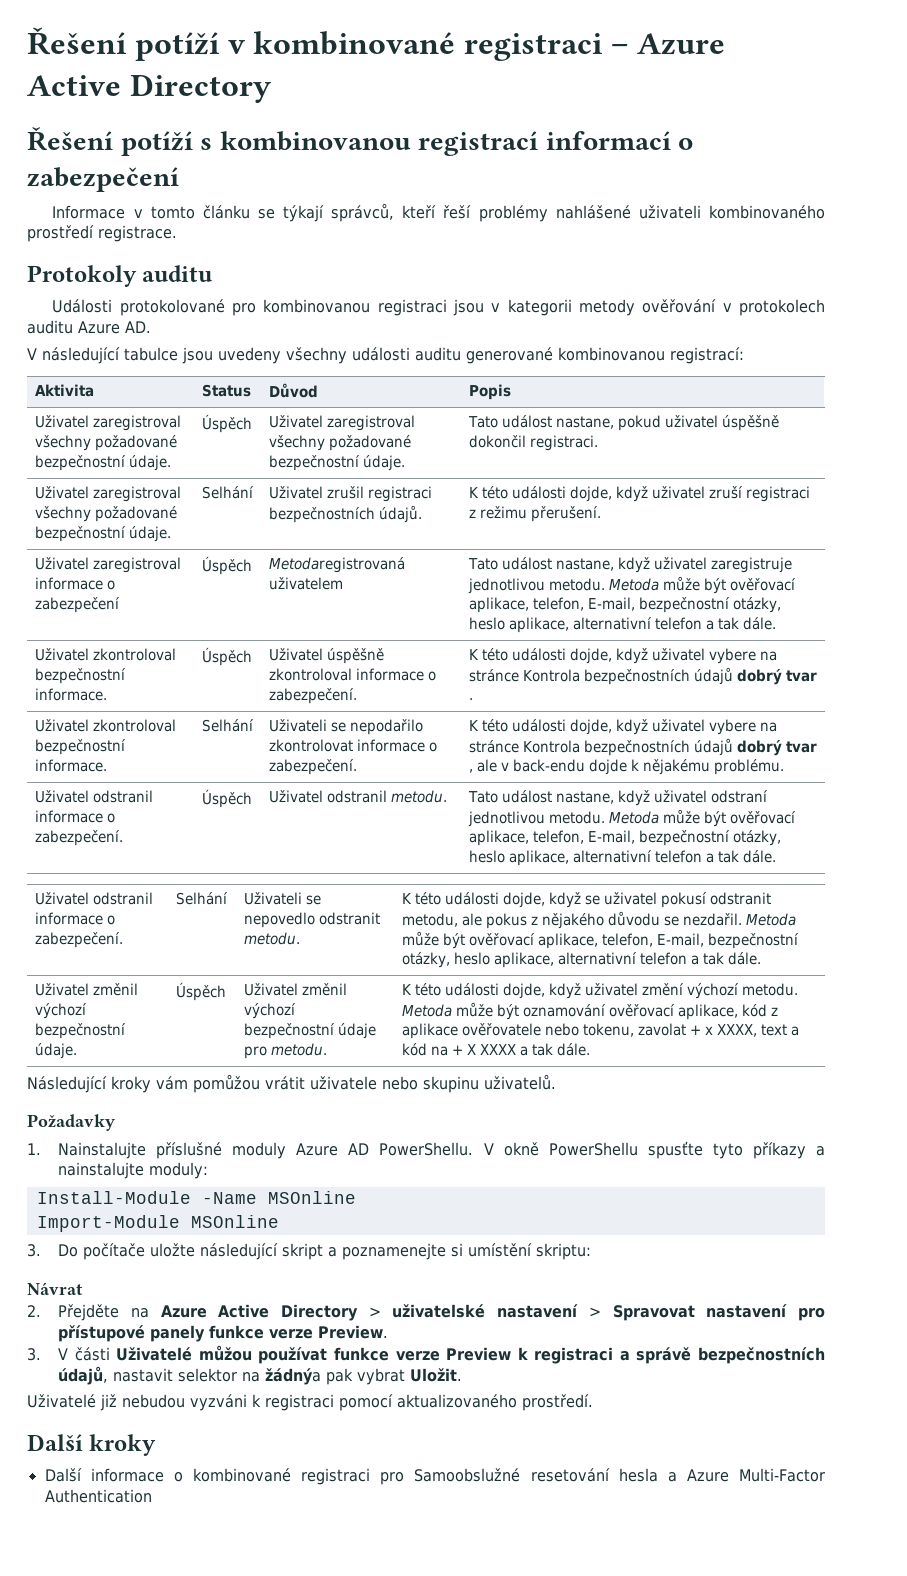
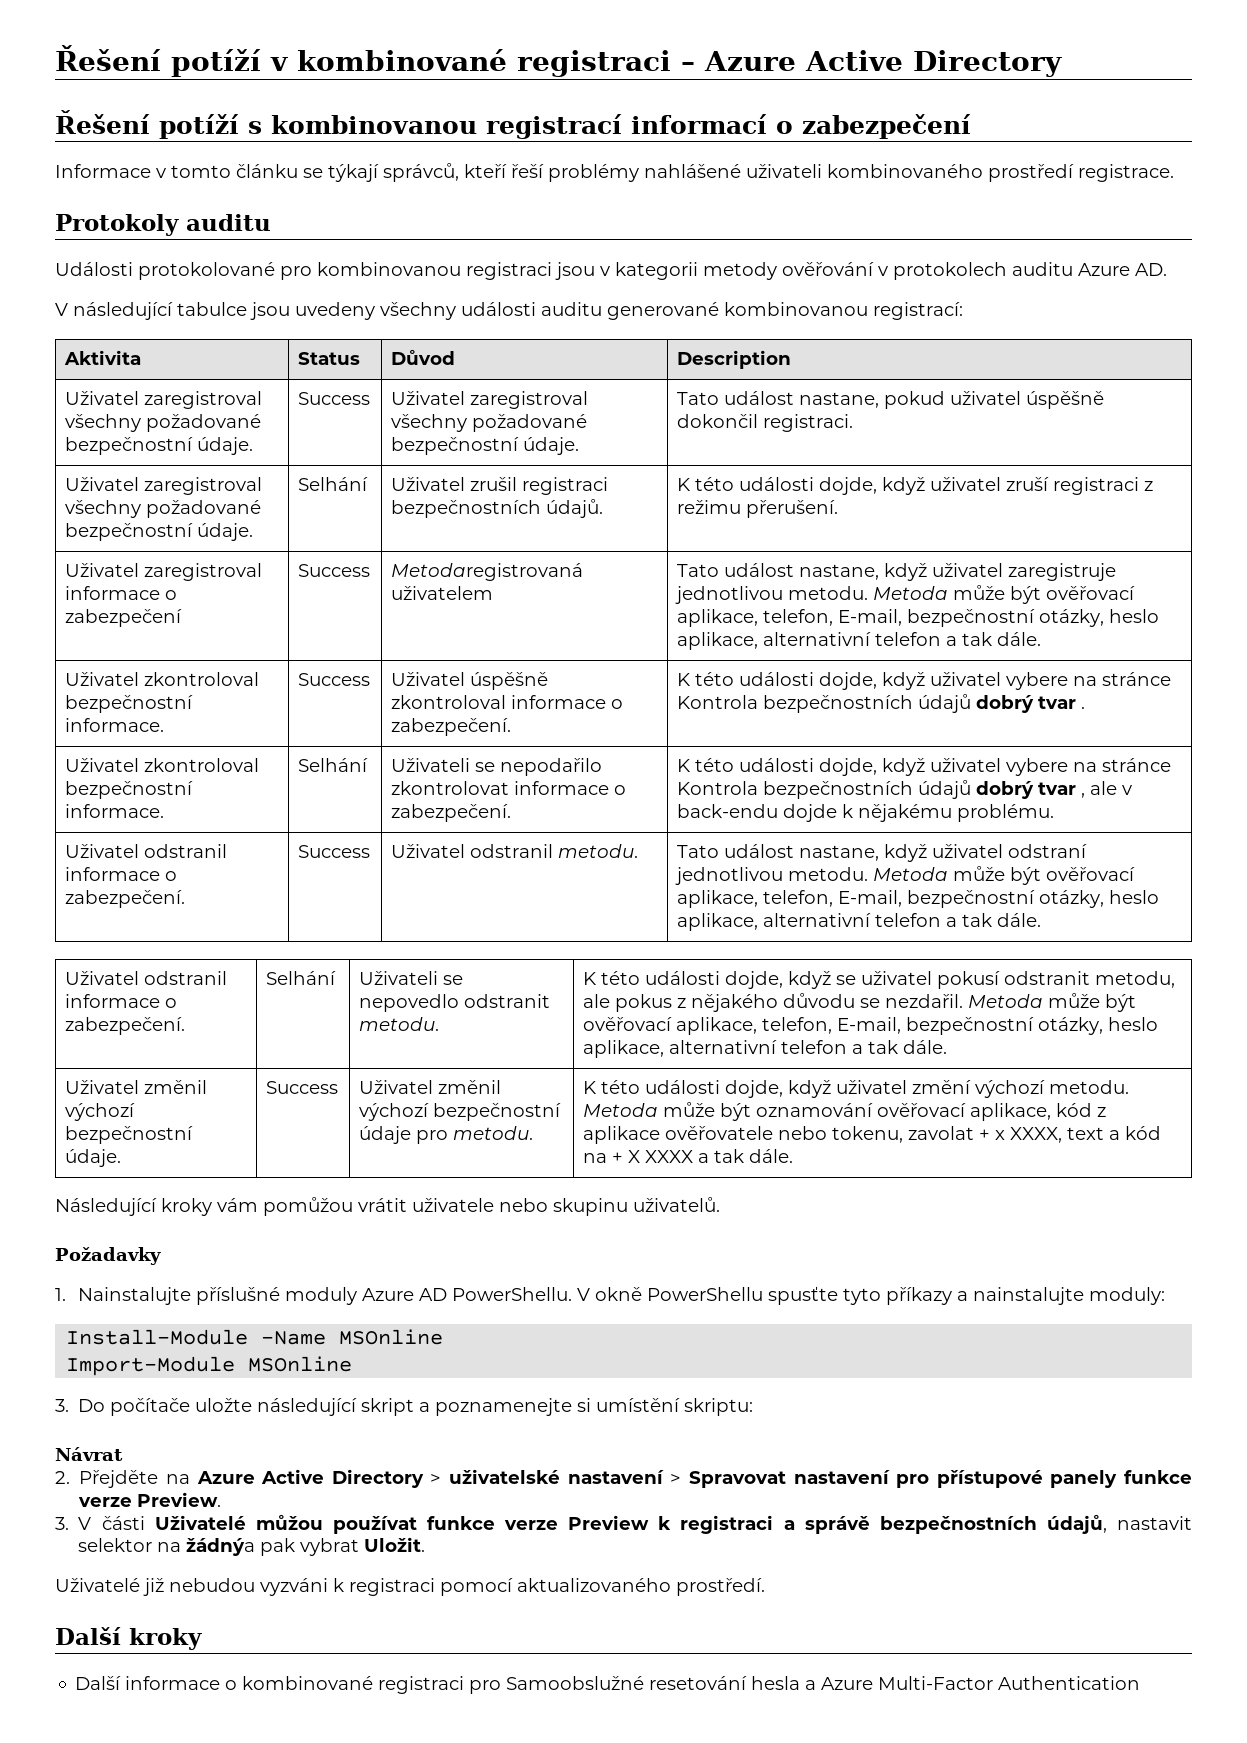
[468,384,511,400] [34,415,181,431] [34,435,177,451] [34,455,171,471] [201,414,252,433] Popis // Uživatel zaregistroval všechny požadované bezpečnostní údaje. | Úspěch -> [677,350,792,369] [65,391,263,409] [65,414,262,432] [65,437,254,455] [298,392,371,405] Description // Uživatel zaregistroval všechny požadované bezpečnostní údaje. | Success
[201,556,252,575] Úspěch -> [298,564,371,577] Success
[201,647,252,666] Úspěch -> [298,673,371,686] Success
[201,789,252,808] Úspěch -> [298,845,371,858] Success
[175,982,226,1001] Úspěch -> [266,1081,339,1094] Success

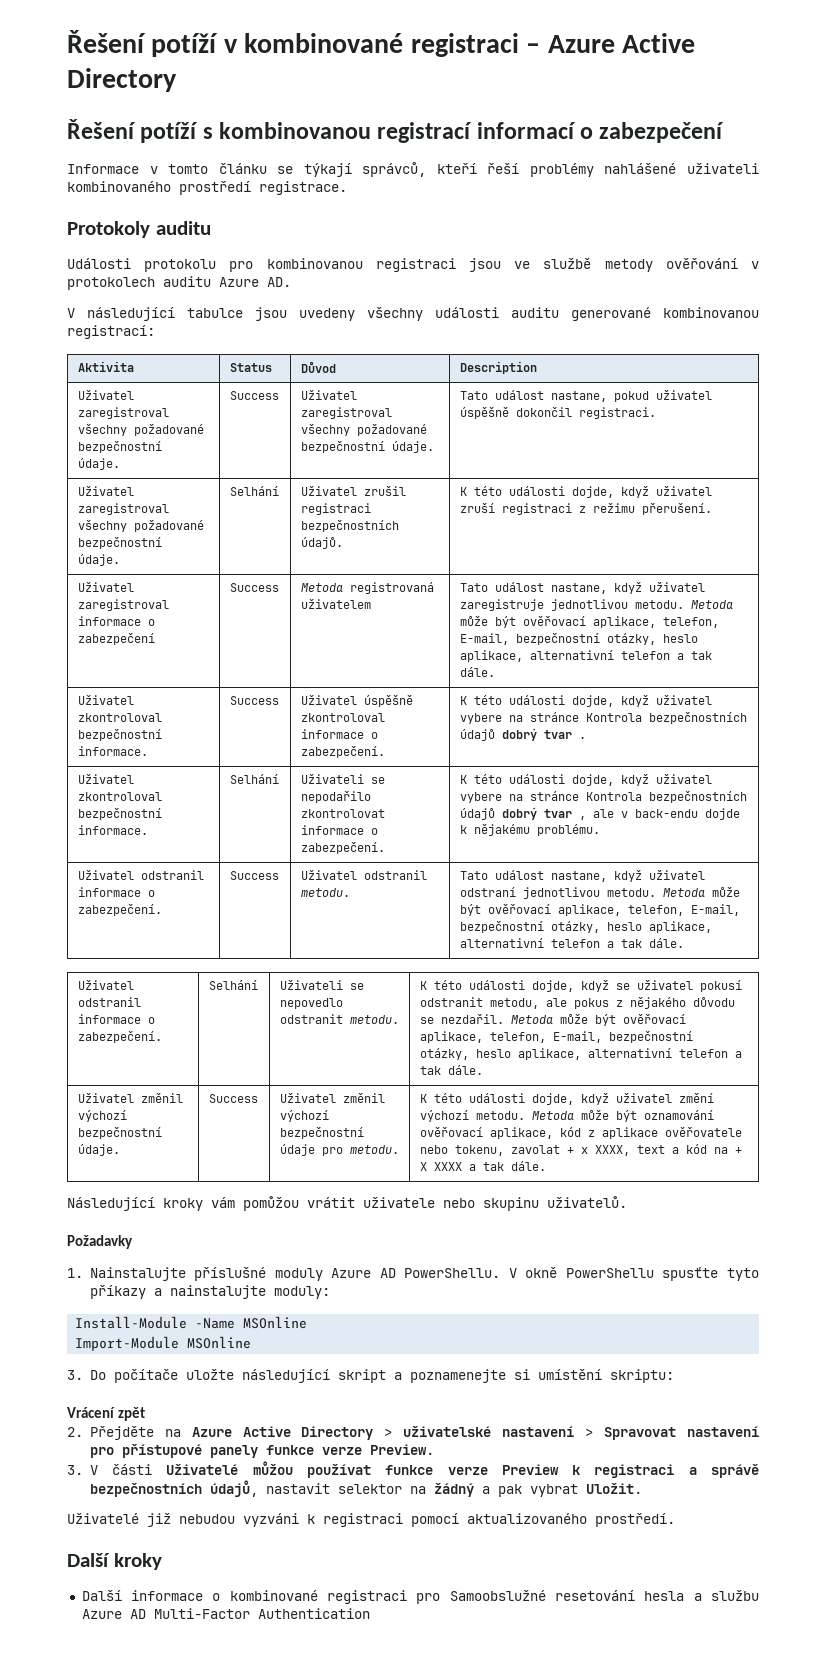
[138,262,275,280] protokolované -> [144,259,217,272] protokolu
[600,262,698,280] v kategorii -> [514,258,592,269] ve službě
[391,563,584,581] Metodaregistrovaná -> [300,582,434,594] Metoda registrovaná
[55,1447,123,1461] Návrat -> [67,1407,146,1421] Vrácení zpět
[186,1538,256,1556] žádnýa -> [433,1483,490,1497] žádný a
[821,1677,874,1690] Azure -> [711,1590,760,1601] [81,1609,146,1619] službu Azure AD

